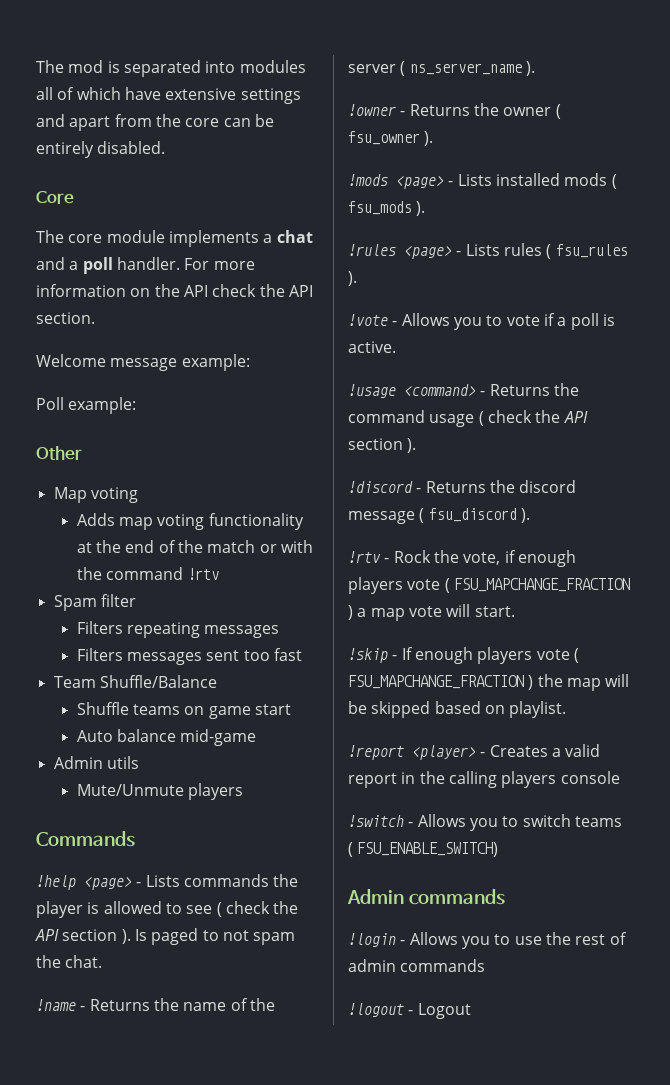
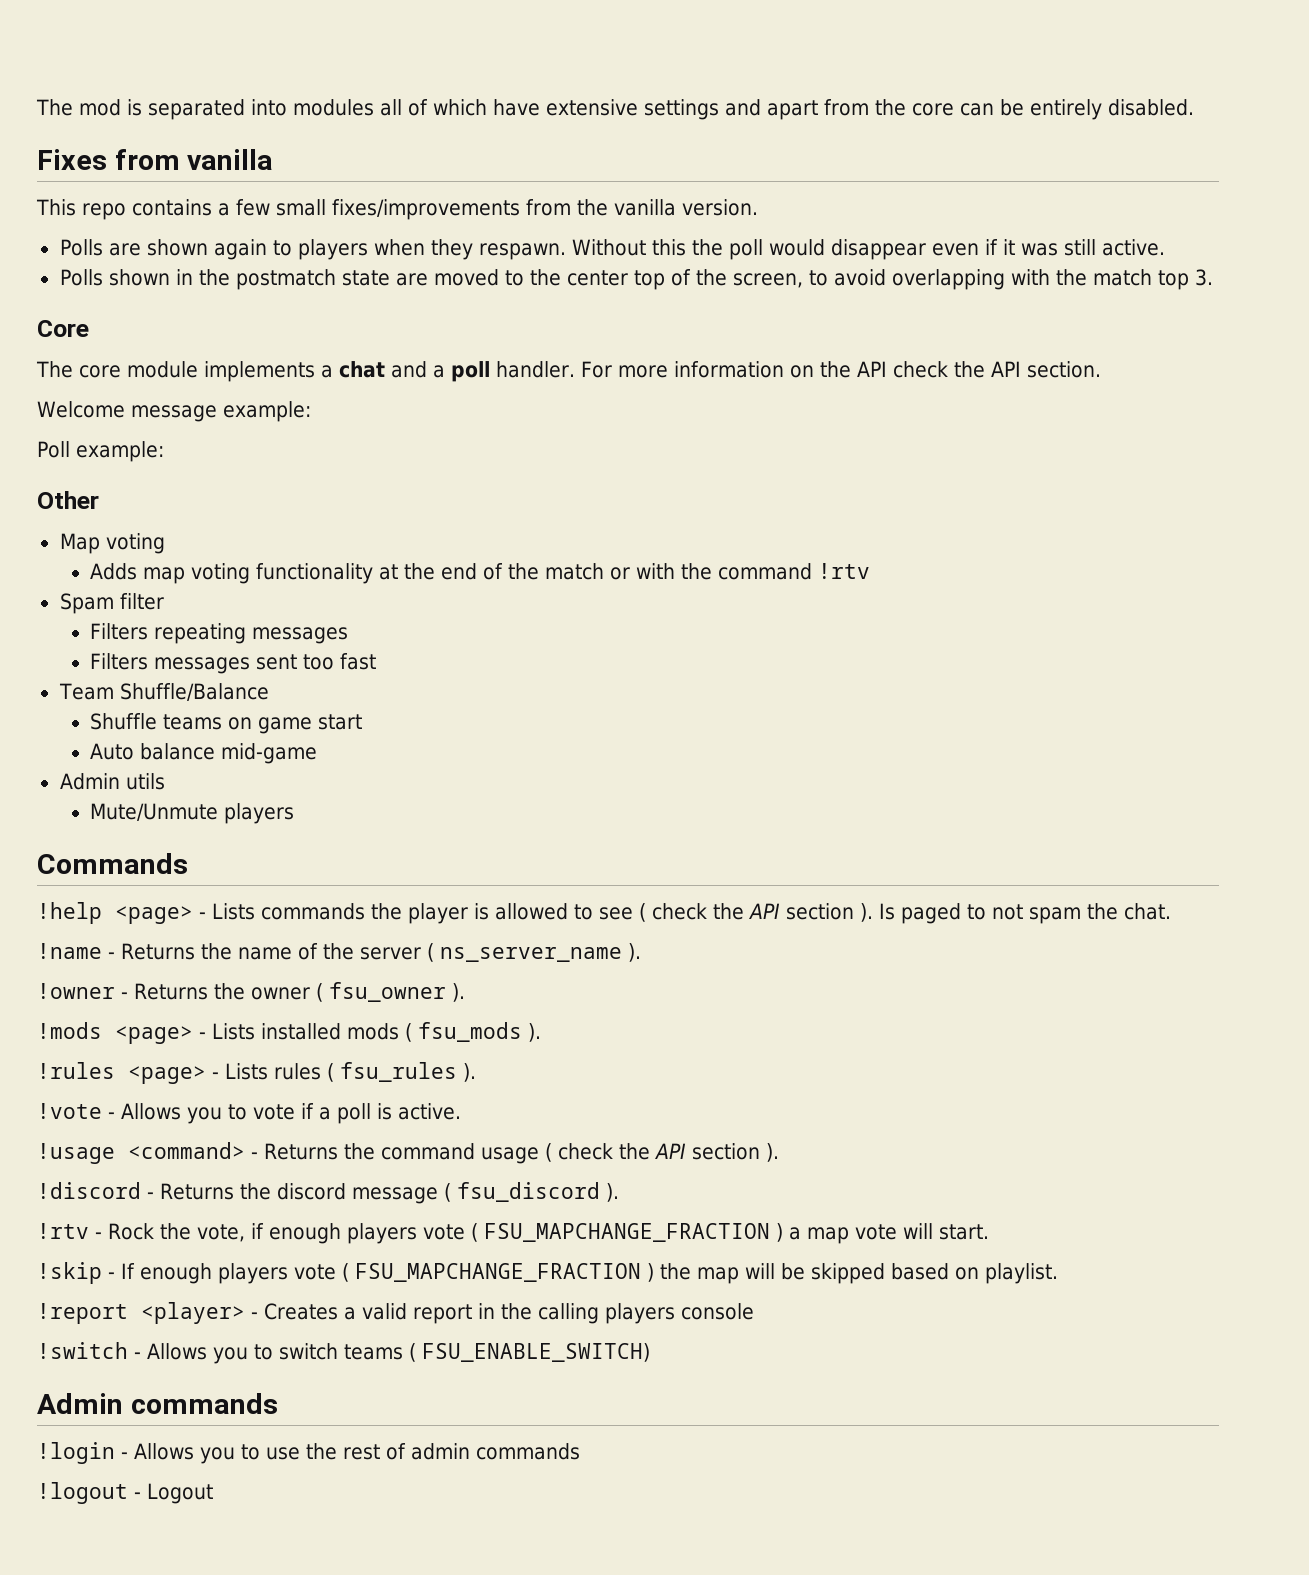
(166, 147) none -> [37,149,274,170] [36,199,758,220] [59,239,1165,260] [59,269,1213,290] // Fixes from vanilla // This repo contains a few small fixes/improvements from the vanilla version. // Polls are shown again to players when they respawn. Without this the poll would disappear even if it was still active. // Polls shown in the postmatch state are moved to the center top of the screen, to avoid overlapping with the match top 3.

